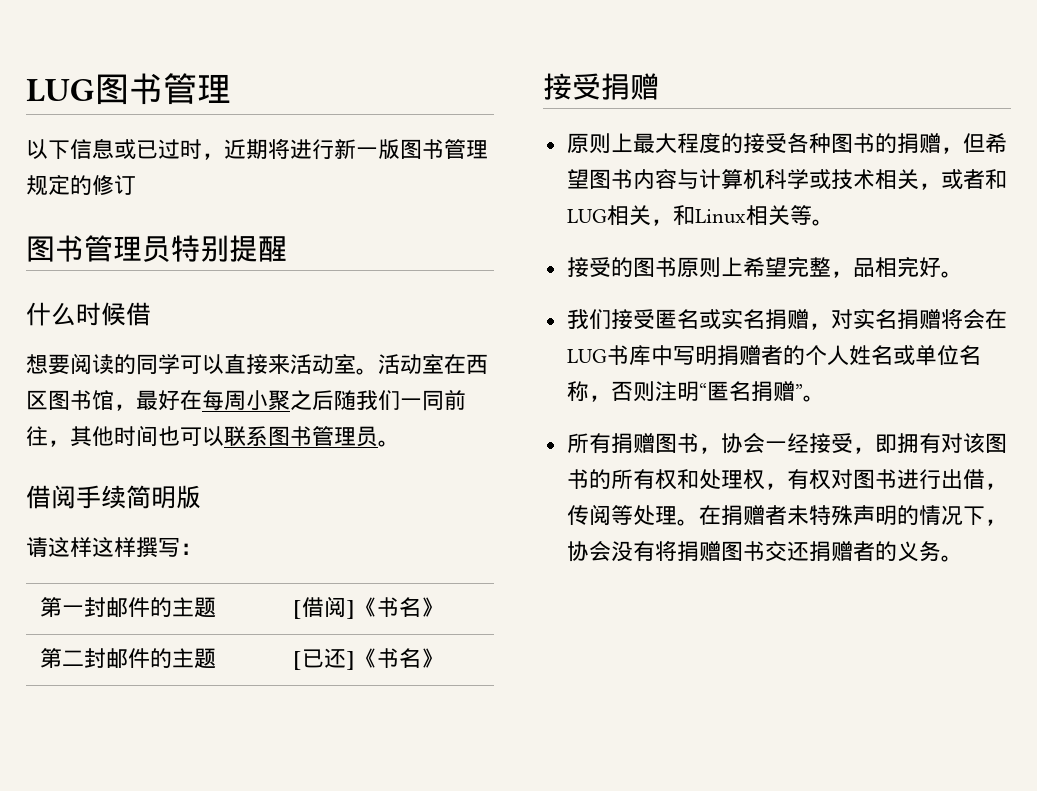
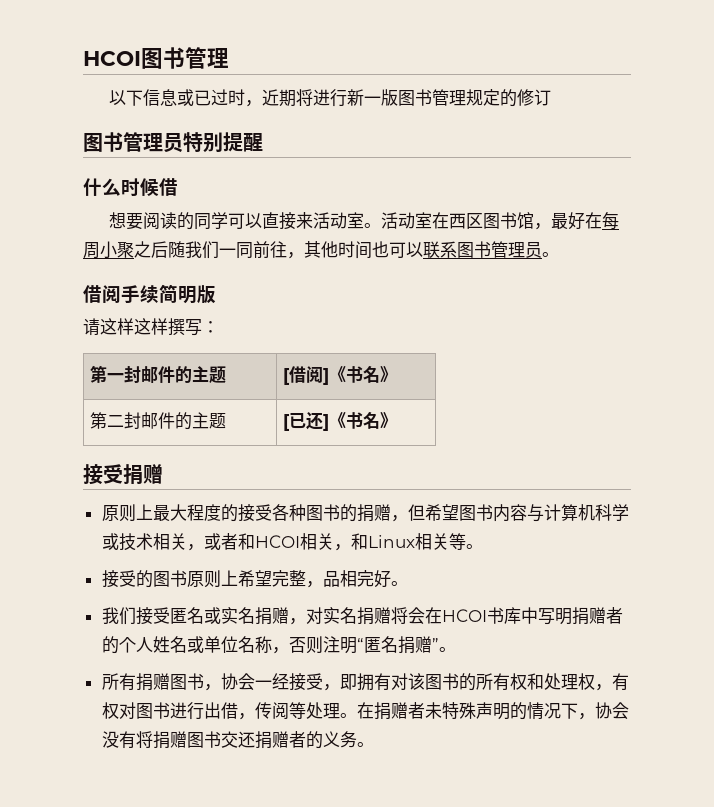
[26,79,95,102] LUG -> [83,51,141,66] HCOI
[566,209,607,223] LUG -> [254,535,300,548] HCOI
[566,349,607,363] LUG -> [441,609,487,622] HCOI

